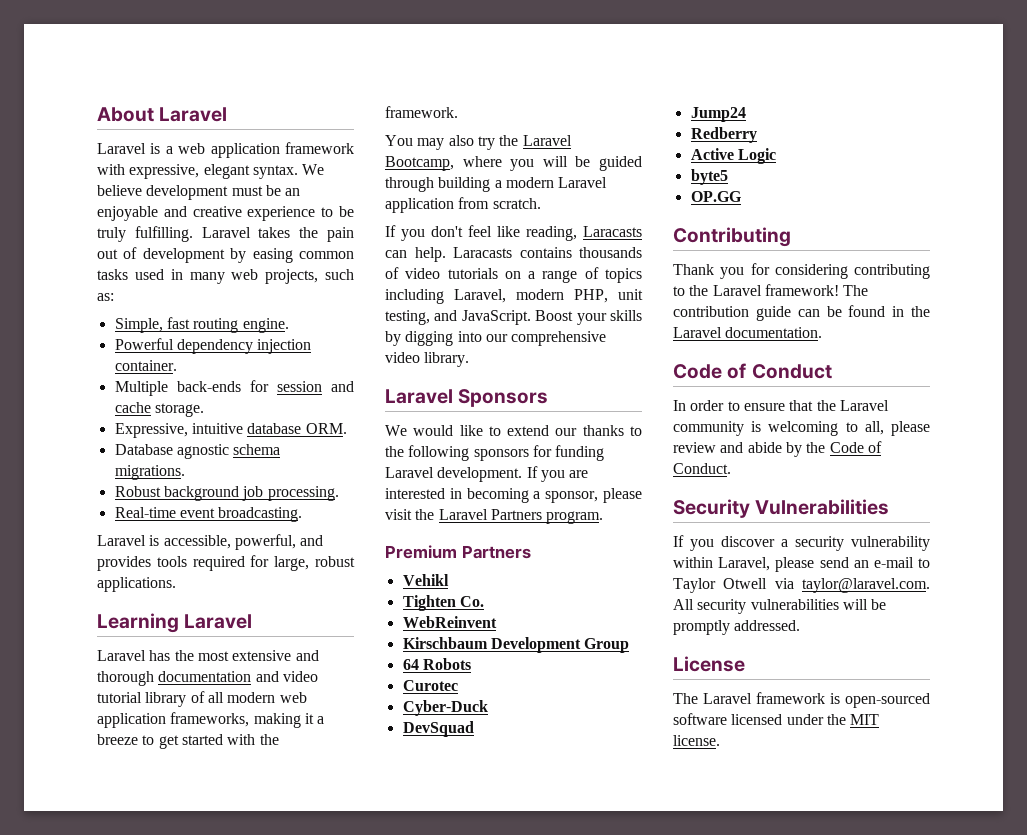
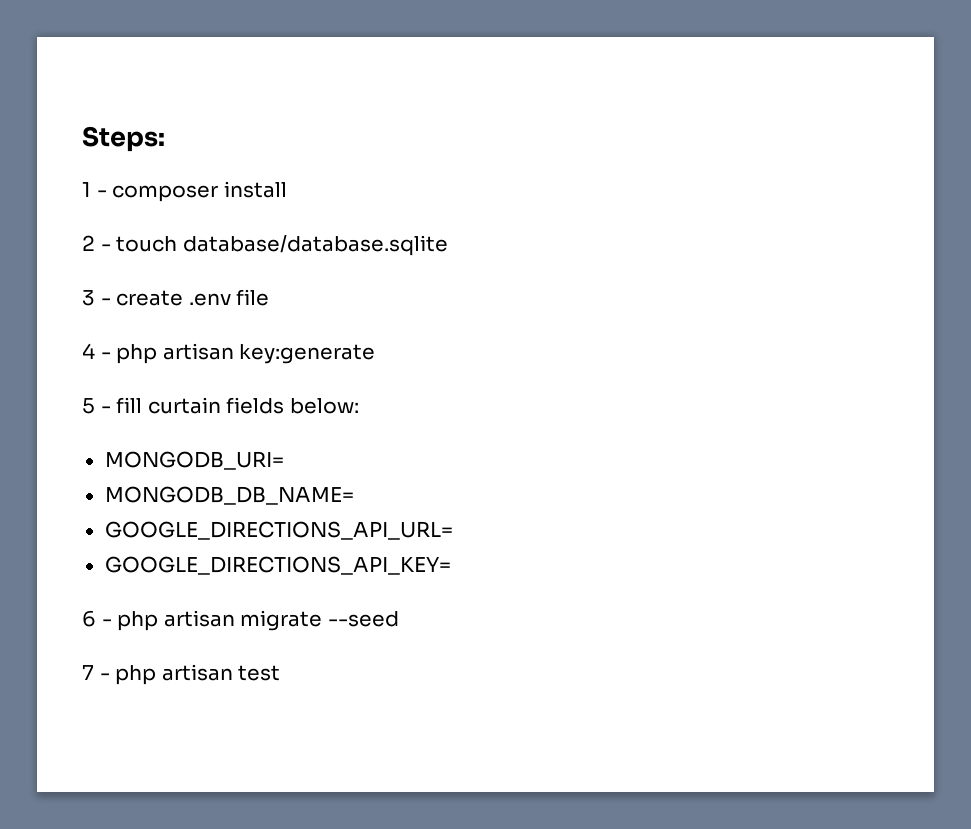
[97,107,228,122] [97,142,354,158] [97,164,325,179] [97,185,301,200] [97,206,354,221] [97,226,354,242] [97,247,354,263] [97,269,354,284] [97,293,114,301] [114,317,289,333] [114,338,312,354] [114,360,177,371] [114,380,354,396] [114,402,204,417] [114,423,347,438] [114,444,281,459] [114,465,185,480] [114,486,339,501] [114,507,303,522] [97,534,324,550] [97,555,356,571] [97,577,176,592] [97,613,253,633] [97,650,319,661] [97,671,318,686] [97,691,307,707] [97,712,325,728] [97,734,279,749] [385,106,458,118] [385,135,572,150] [385,156,642,171] [385,177,608,192] [385,197,541,213] [385,225,642,241] [385,247,642,262] [385,267,642,283] [385,289,643,304] [385,310,642,325] [385,331,607,346] [385,352,470,367] [385,389,549,407] [385,425,642,436] [385,445,605,461] [385,466,589,482] [385,488,642,503] [385,509,604,524] [385,545,531,559] [402,574,449,586] [402,595,484,611] [402,616,497,628] [402,637,630,653] [402,658,471,670] [402,680,458,691] [402,700,488,716] [402,721,474,737] [690,107,746,122] [690,127,757,143] [690,148,776,164] [690,169,728,185] [690,191,742,202] [673,227,791,247] [673,263,930,279] [673,284,869,296] [673,305,930,321] [673,327,823,338] [673,363,832,379] [673,400,889,411] [673,421,930,436] [673,441,882,457] [673,463,731,474] [673,499,890,518] [673,535,930,551] [673,557,930,572] [673,578,930,593] [673,599,887,614] [673,620,801,635] [673,656,745,672] [673,692,930,708] [673,713,880,725] [673,735,720,746] About Laravel // Laravel is a web application framework with expressive, elegant syntax. We believe development must be an enjoyable and creative experience to be truly fulfilling. Laravel takes the pain out of development by easing common tasks used in many web projects, such as: // Simple, fast routing engine. // Powerful dependency injection container. // Multiple back-ends for session and cache storage. // Expressive, intuitive database ORM. // Database agnostic schema migrations. // Robust background job processing. // Real-time event broadcasting. // Laravel is accessible, powerful, and provides tools required for large, robust applications. // Learning Laravel // Laravel has the most extensive and thorough documentation and video tutorial library of all modern web application frameworks, making it a breeze to get started with the framework. // You may also try the Laravel Bootcamp, where you will be guided through building a modern Laravel application from scratch. // If you don't feel like reading, Laracasts can help. Laracasts contains thousands of video tutorials on a range of topics including Laravel, modern PHP, unit testing, and JavaScript. Boost your skills by digging into our comprehensive video library. // Laravel Sponsors // We would like to extend our thanks to the following sponsors for funding Laravel development. If you are interested in becoming a sponsor, please visit the Laravel Partners program. // Premium Partners // Vehikl // Tighten Co. // WebReinvent // Kirschbaum Development Group // 64 Robots // Curotec // Cyber-Duck // DevSquad // Jump24 // Redberry // Active Logic // byte5 // OP.GG // Contributing // Thank you for considering contributing to the Laravel framework! The contribution guide can be found in the Laravel documentation. // Code of Conduct // In order to ensure that the Laravel community is welcoming to all, please review and abide by the Code of Conduct. // Security Vulnerabilities // If you discover a security vulnerability within Laravel, please send an e-mail to Taylor Otwell via taylor@laravel.com. All security vulnerabilities will be promptly addressed. // License // The Laravel framework is open-sourced software licensed under the MIT license. -> [82,126,165,152] [82,181,287,202] [82,235,448,256] [82,289,270,306] [82,343,376,364] [82,397,359,414] [104,451,284,470] [104,486,354,505] [104,521,453,540] [104,556,451,575] [82,610,399,631] [82,664,281,685] Steps: // 1 - composer install // 2 - touch database/database.sqlite // 3 - create .env file // 4 - php artisan key:generate // 5 - fill curtain fields below: // MONGODB_URI= // MONGODB_DB_NAME= // GOOGLE_DIRECTIONS_API_URL= // GOOGLE_DIRECTIONS_API_KEY= // 6 - php artisan migrate --seed // 7 - php artisan test

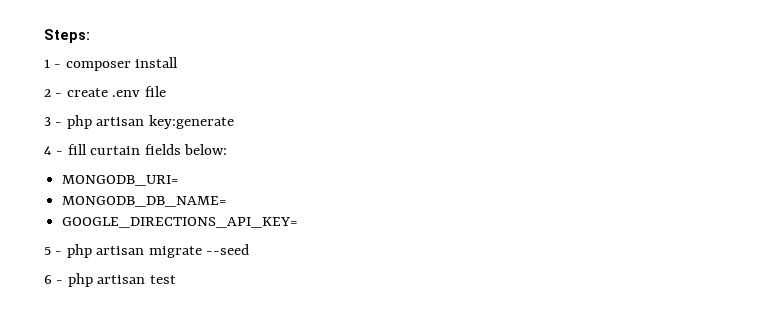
[116,235,448,256] [82,290,111,306] touch database/database.sqlite // 3 - -> (63, 95) none
[82,343,95,359] 4 -> [44,117,51,126] 3
[82,398,95,414] 5 -> [44,146,52,155] 4
[104,521,453,540] // GOOGLE_DIRECTIONS_API_URL= -> (228, 201) none
[82,610,96,627] 6 -> [44,247,51,255] 5
[82,665,94,680] 7 -> [44,275,52,284] 6

